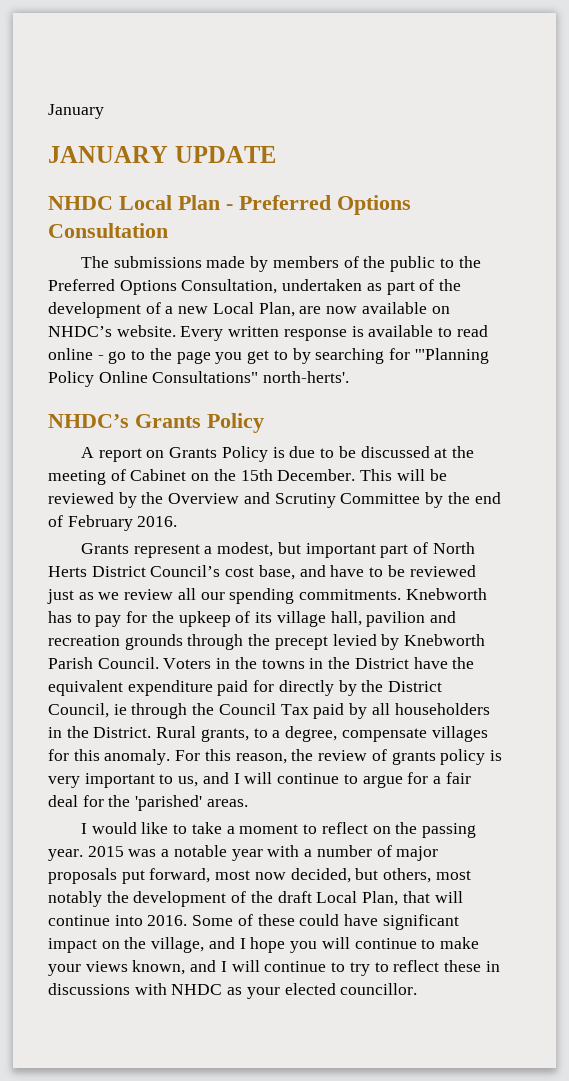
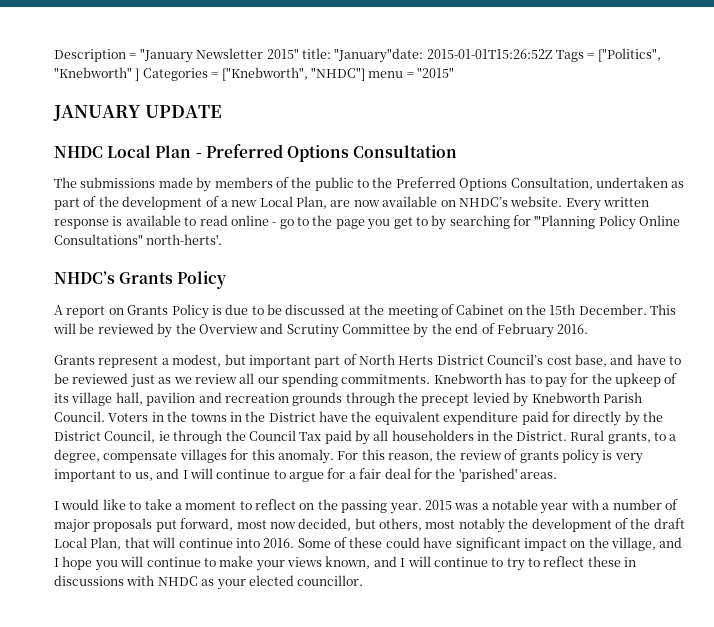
[48,104,104,119] January -> [54,48,661,63] [54,67,454,81] Description = "January Newsletter 2015" title: "January"date: 2015-01-01T15:26:52Z Tags = ["Politics", "Knebworth" ] Categories = ["Knebworth", "NHDC"] menu = "2015"

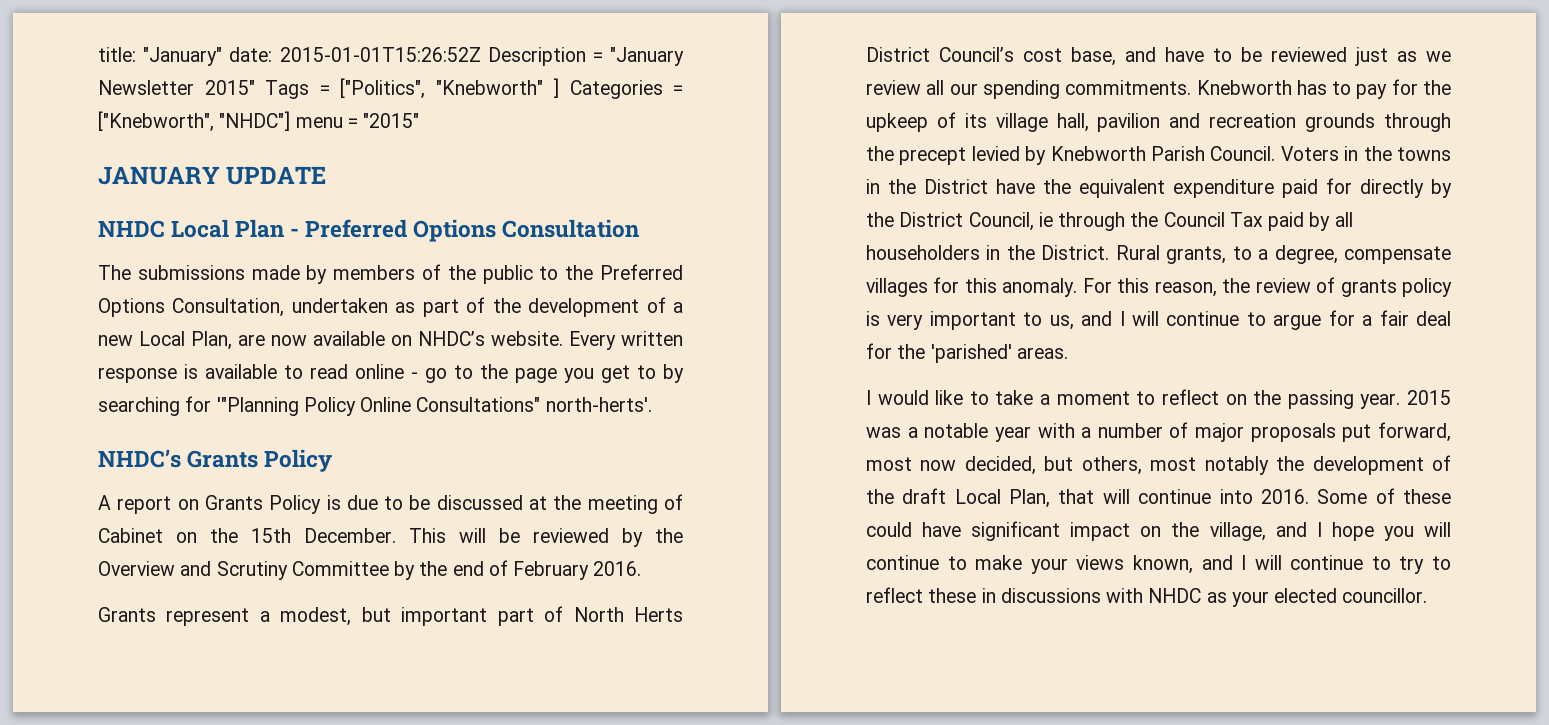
(54, 55) none -> [98,47,481,66] title: "January" date: 2015-01-01T15:26:52Z
[301,48,553,63] title: "January"date: 2015-01-01T15:26:52Z -> (255, 87) none

